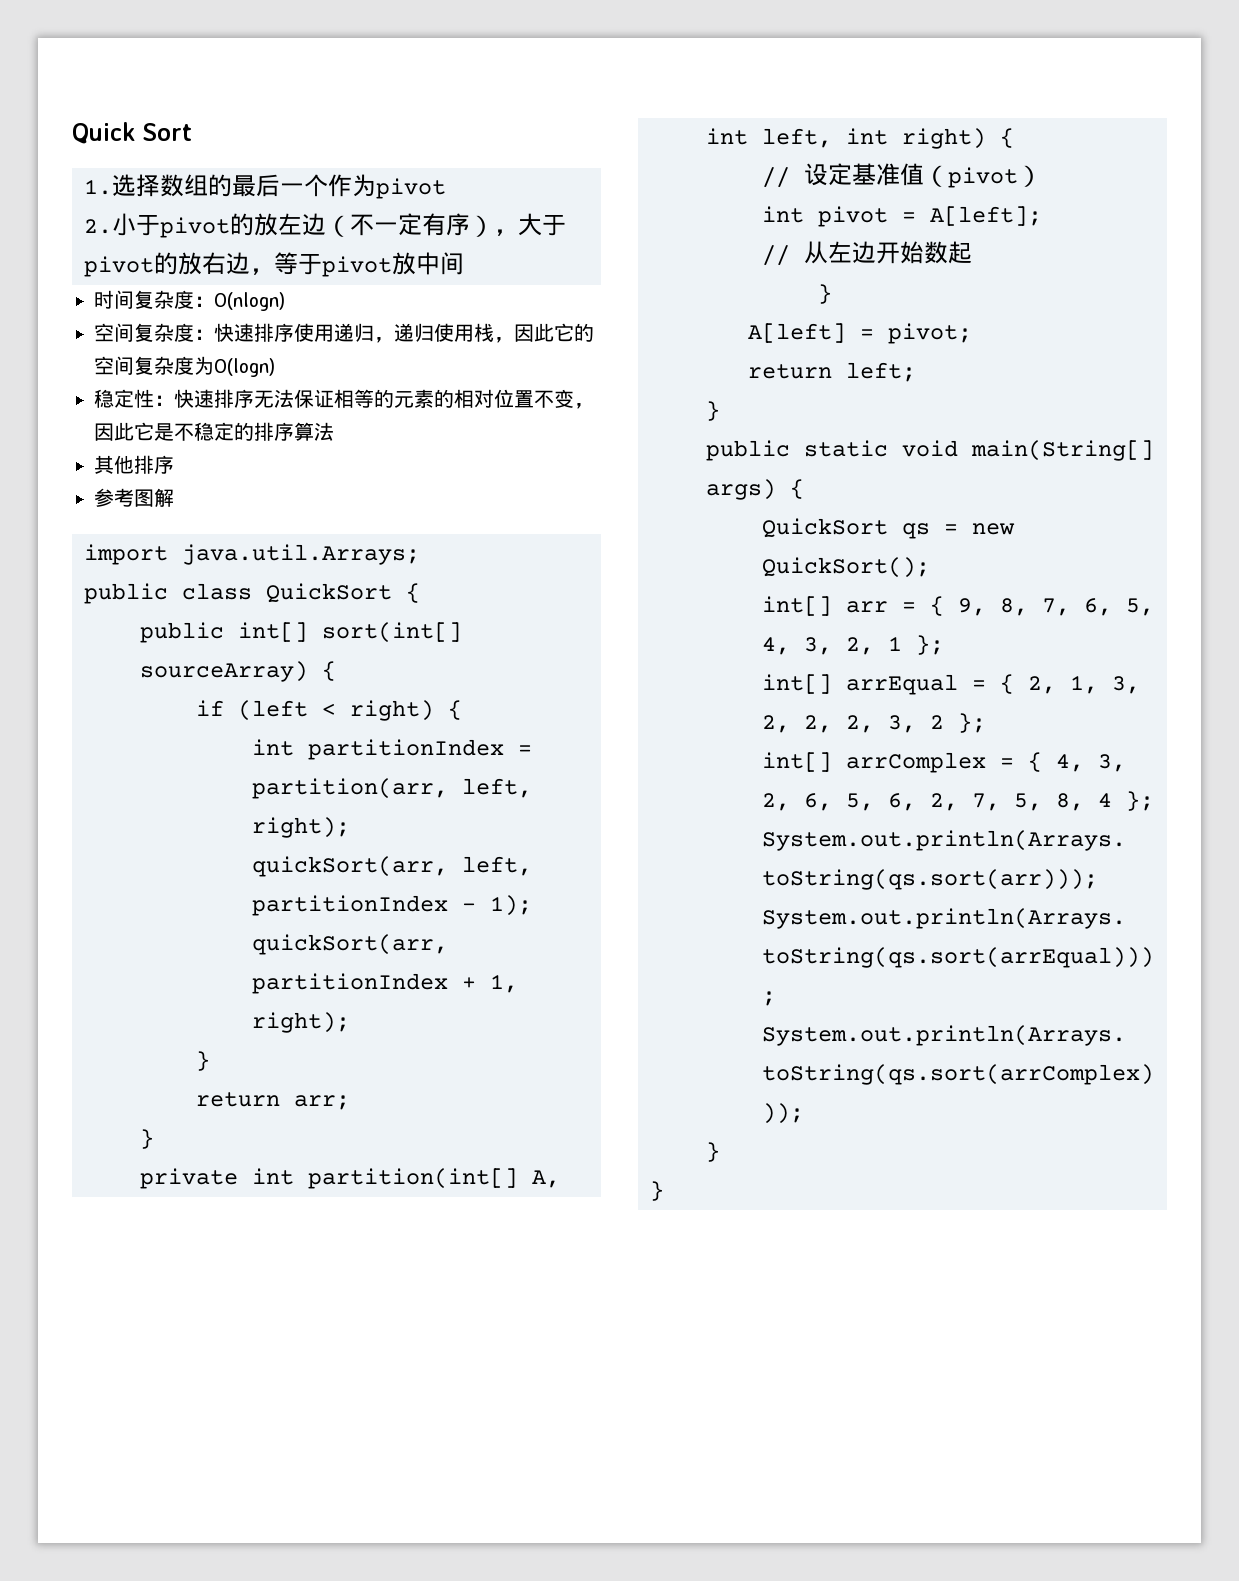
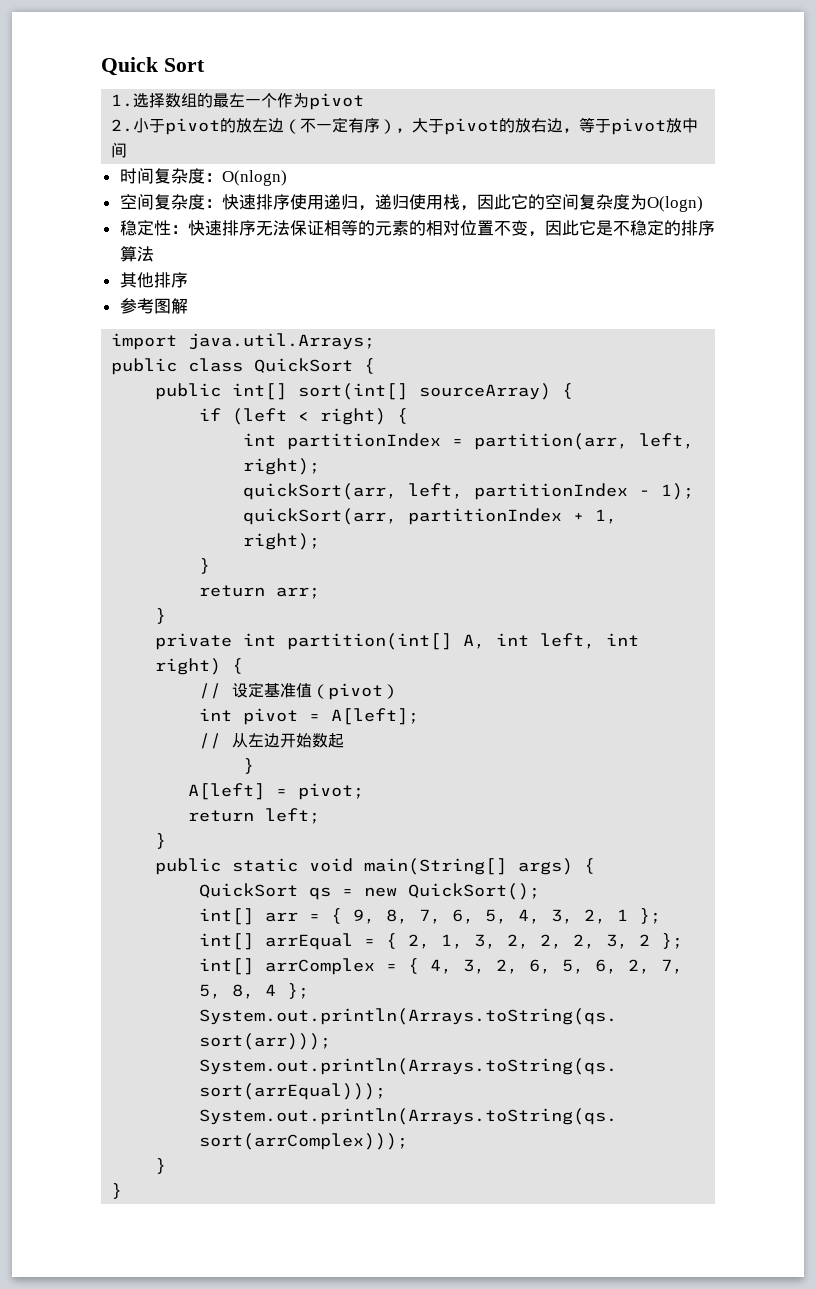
[256,174,280,197] 后 -> [229,93,246,107] 左

